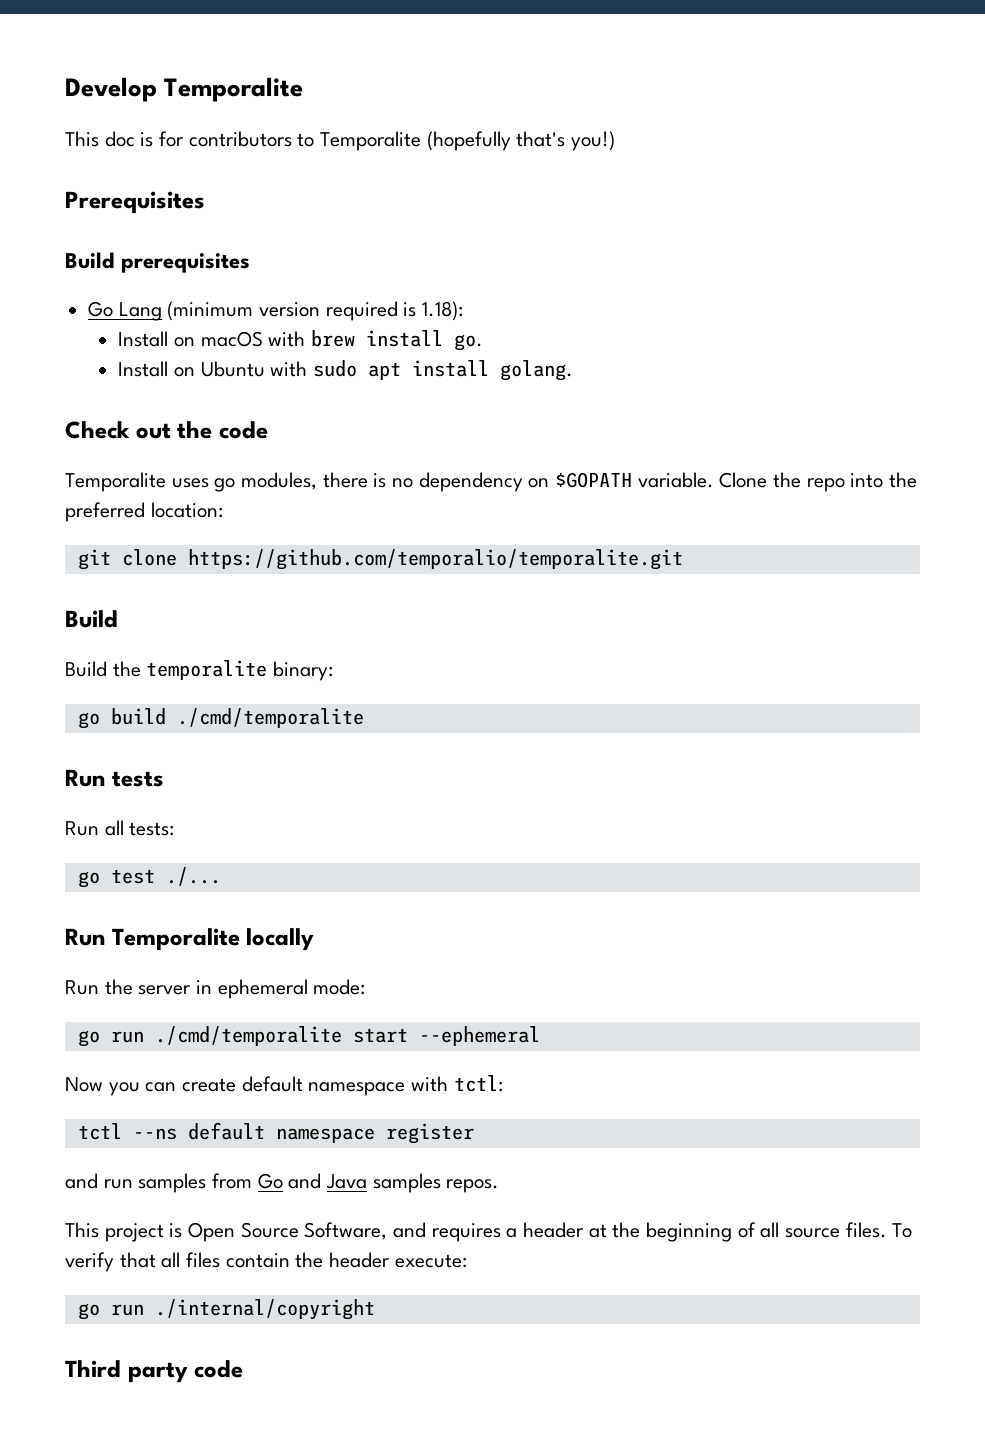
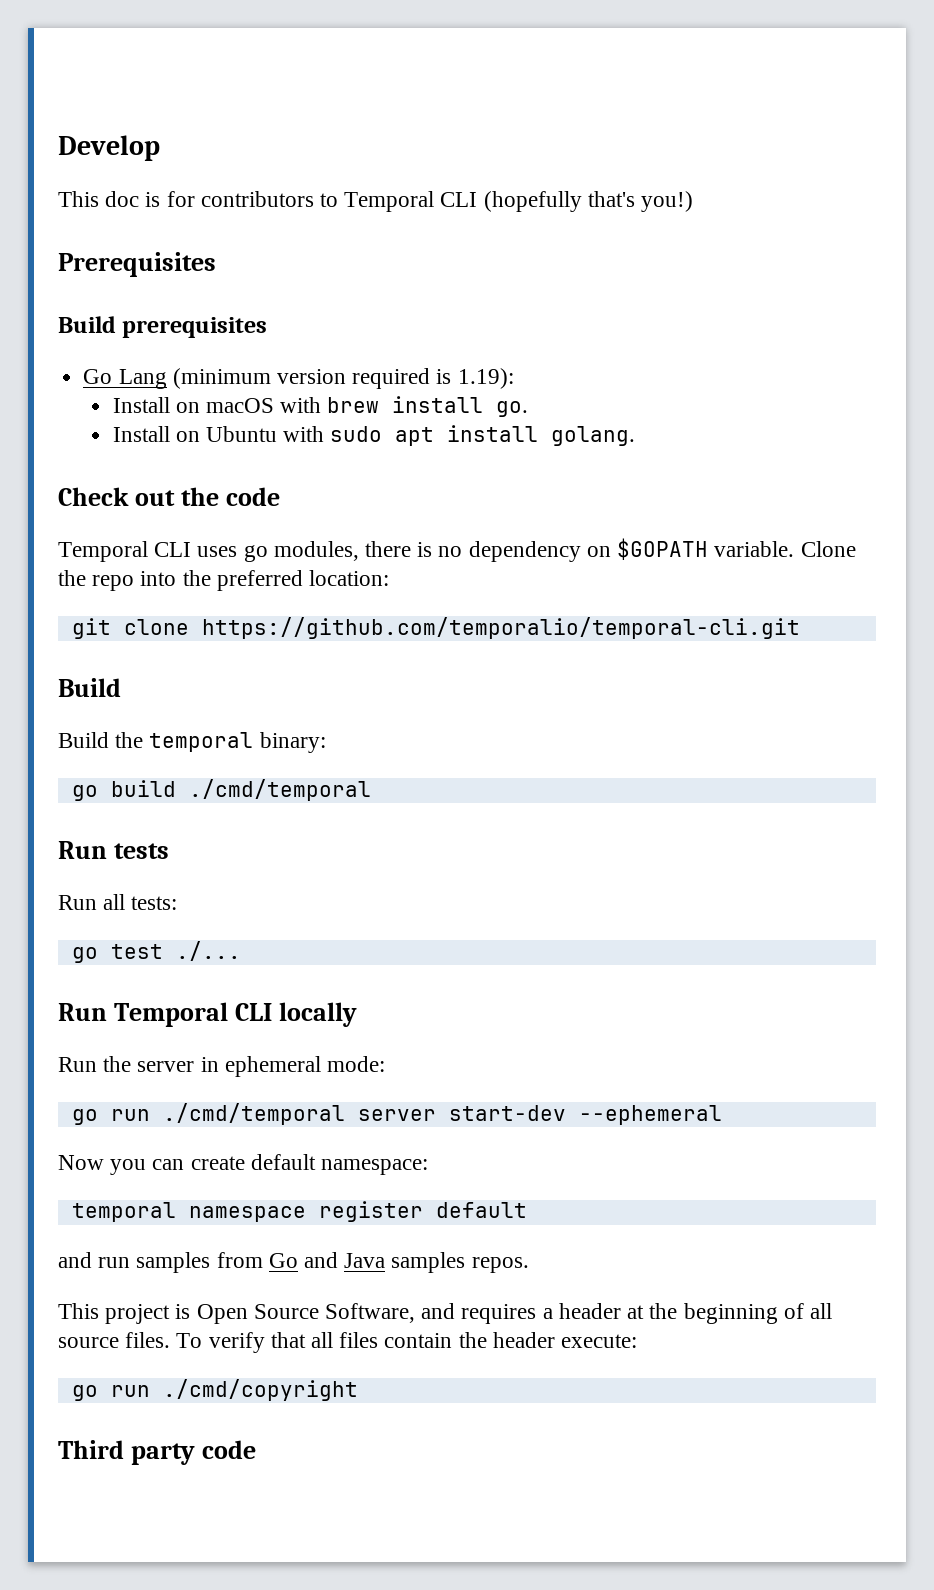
[164,77,304,102] Temporalite -> (160, 148) none
[320,131,422,151] Temporalite -> [344,191,478,212] Temporal CLI
[422,301,464,321] 1.18): -> [457,368,514,389] 1.19):
[65,472,166,492] Temporalite -> [58,541,192,562] Temporal CLI
[187,549,683,570] https://github.com/temporalio/temporalite.git -> [201,617,800,639] https://github.com/temporalio/temporal-cli.git
[146,660,268,680] temporalite -> [149,732,254,752] temporal
[176,708,364,728] ./cmd/temporalite -> [188,779,371,801] ./cmd/temporal
[111,928,240,951] Temporalite -> [113,1002,272,1027] Temporal CLI
[154,1026,408,1046] ./cmd/temporalite start -> [162,1103,566,1125] ./cmd/temporal server start-dev
[308,1075,503,1096] [77,1122,265,1140] namespace with tctl: // tctl --ns default -> [321,1159,429,1175] [71,1202,176,1222] namespace: // temporal
(474, 1133) none -> [435,1202,527,1218] default
[154,1299,375,1320] ./internal/copyright -> [162,1379,358,1401] ./cmd/copyright

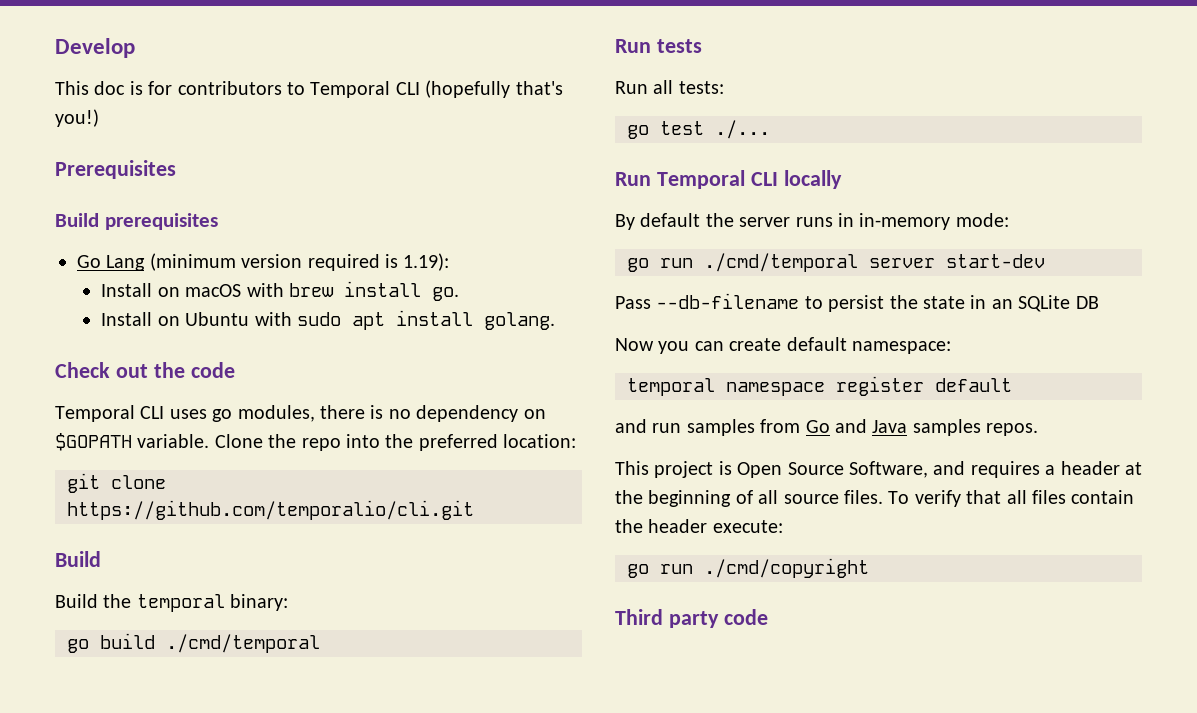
[201,617,800,639] https://github.com/temporalio/temporal-cli.git -> [67,500,474,520] https://github.com/temporalio/cli.git
[58,1056,321,1077] Run the server in ephemeral -> [615,213,951,230] By default the server runs in in-memory
[578,1105,722,1125] --ephemeral -> [615,293,1099,312] // Pass --db-filename to persist the state in an SQLite DB

